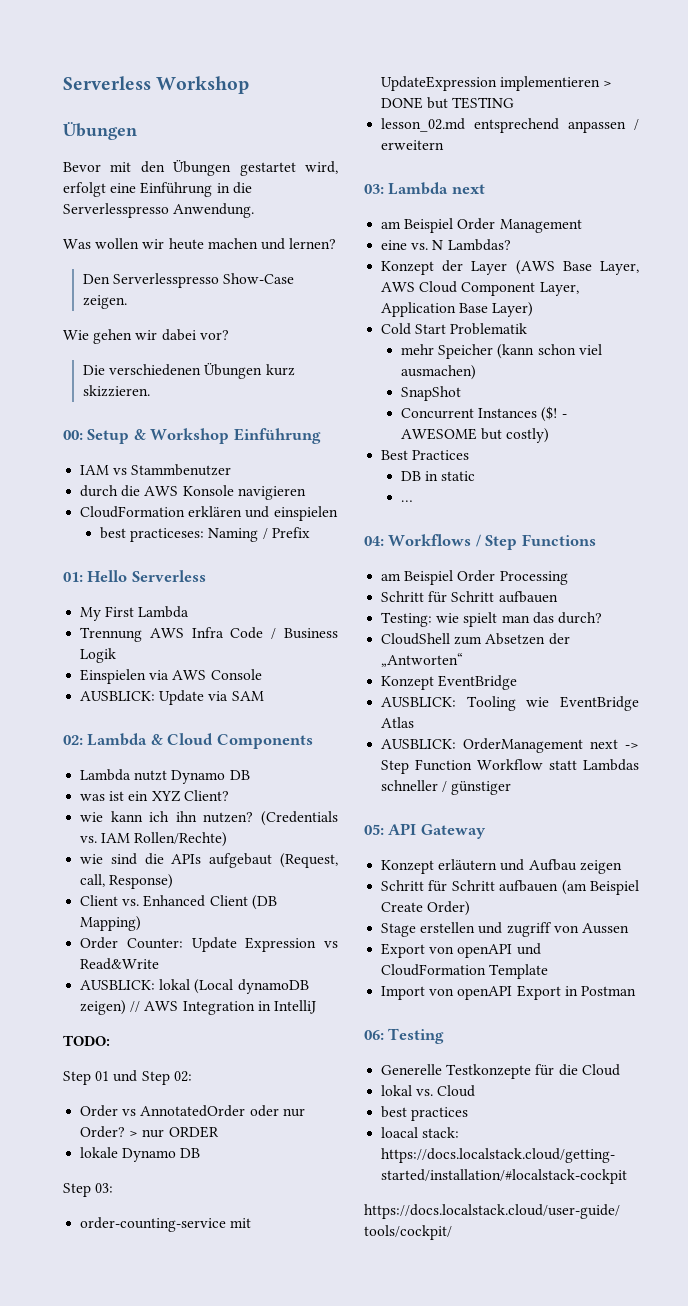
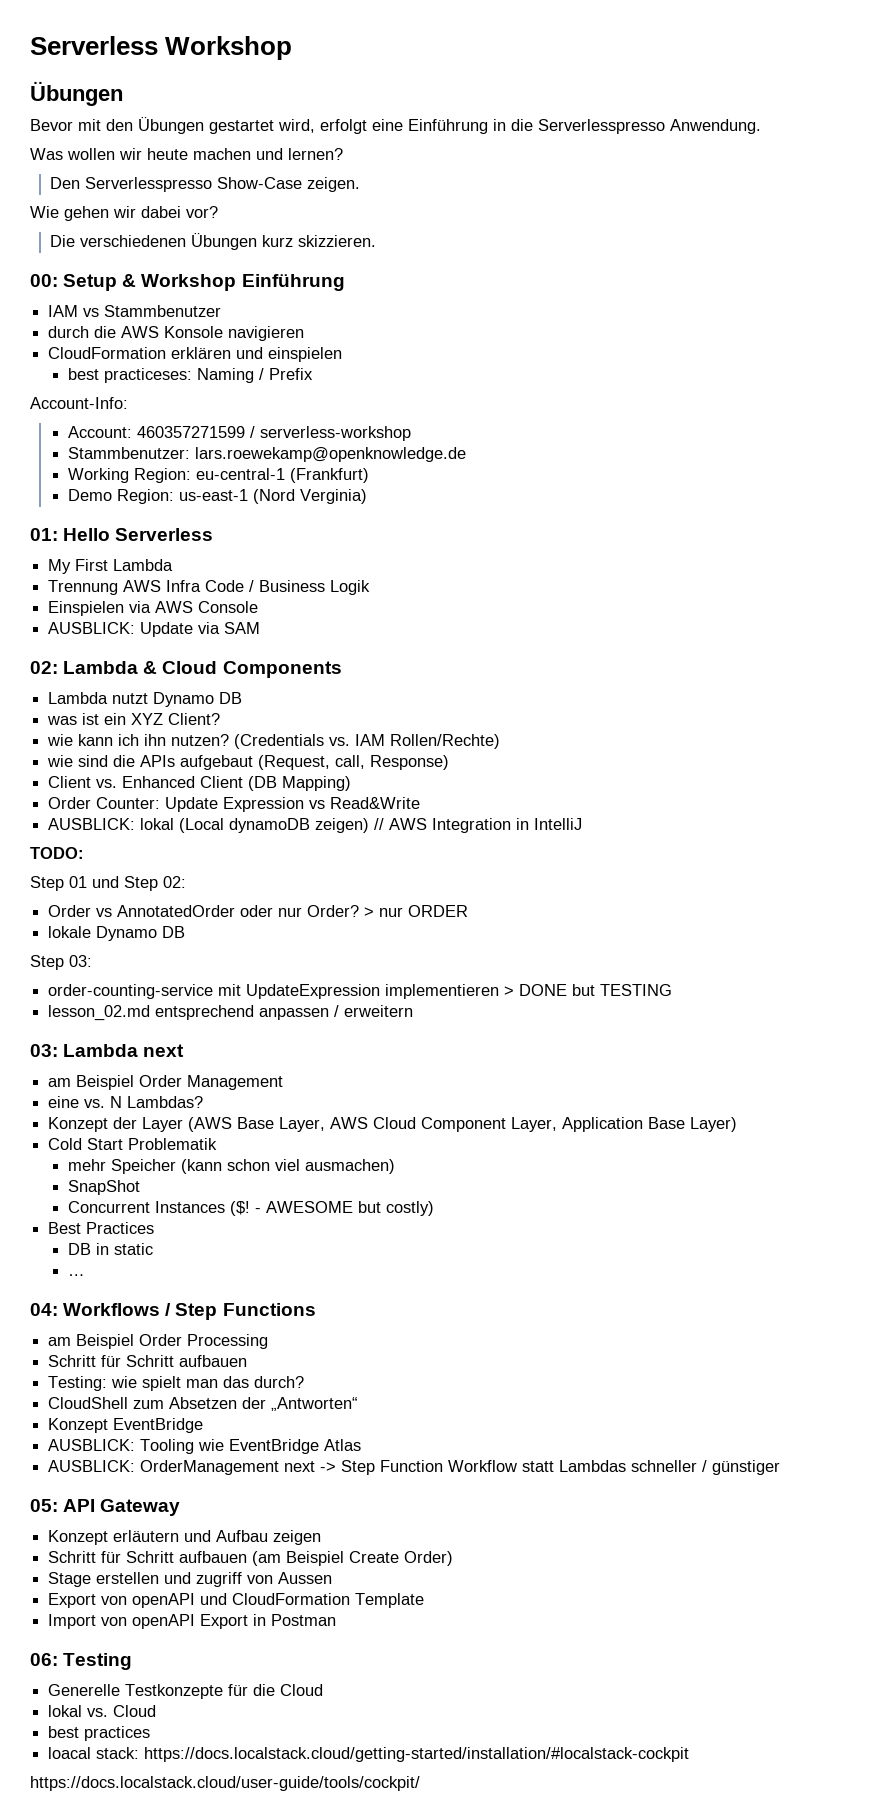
(310, 532) none -> [30,397,128,409] [68,426,412,441] [68,447,467,462] [68,468,370,483] [68,489,368,504] // Account-Info: // Account: 460357271599 / serverless-workshop // Stammbenutzer: lars.roewekamp@openknowledge.de // Working Region: eu-central-1 (Frankfurt) // Demo Region: us-east-1 (Nord Verginia)

